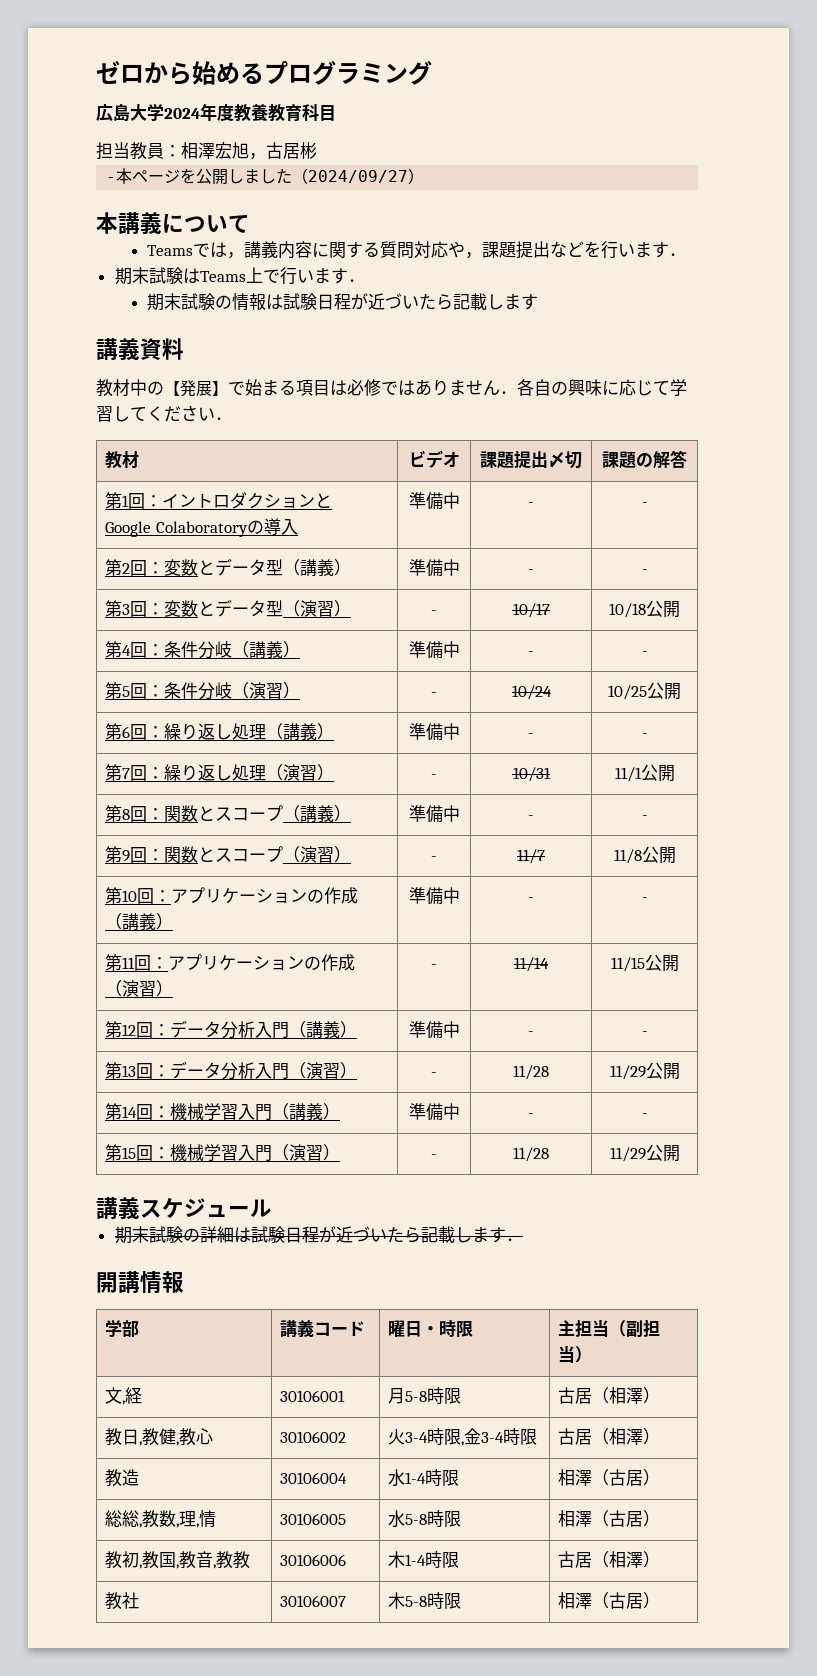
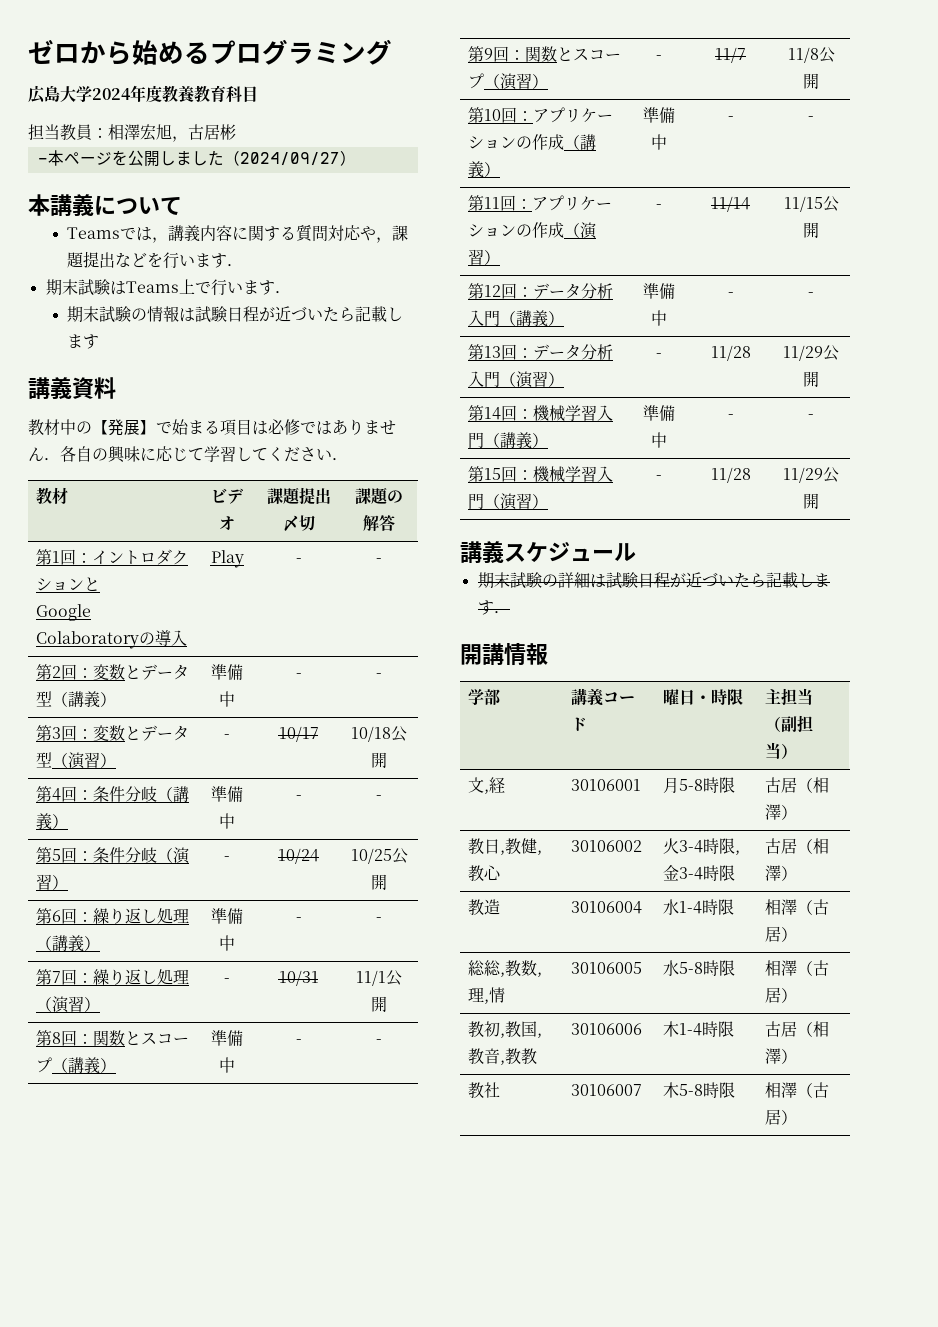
[408,492,460,510] 準備中 -> [210,550,244,568] Play

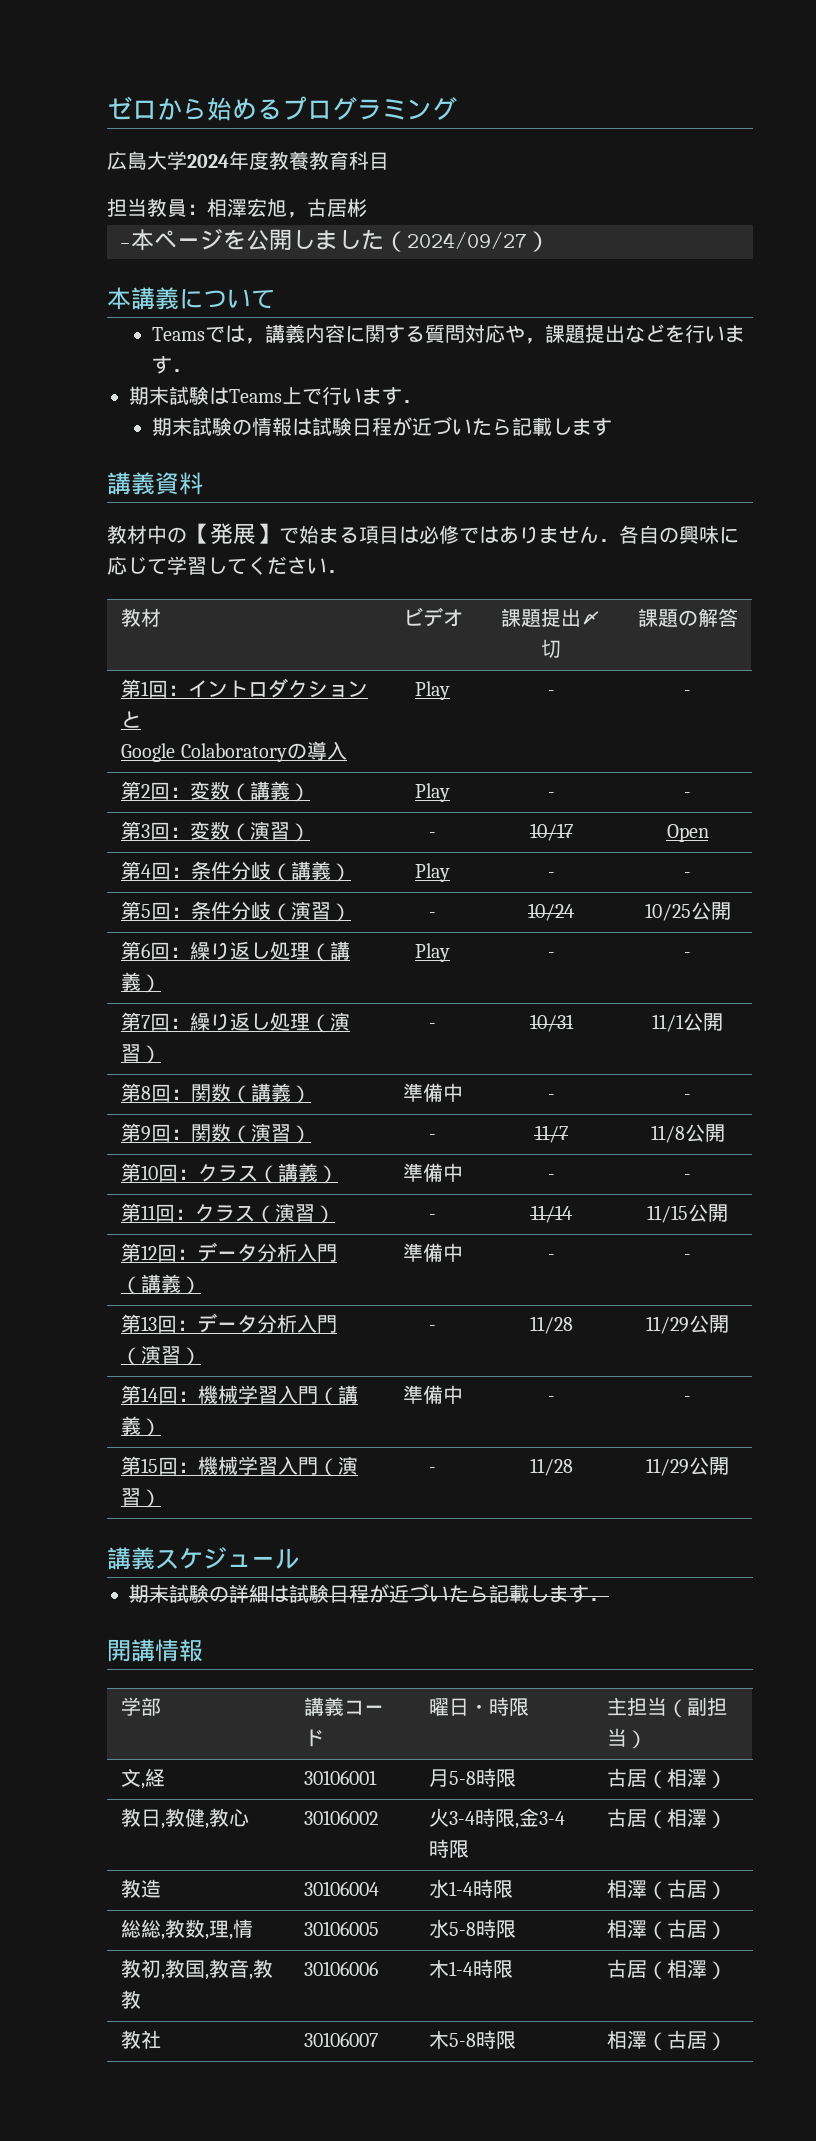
[125,664,190,680] [36,691,117,708] [211,664,243,680] [219,691,235,707] とデータ型（講義） | 準備中 -> [230,781,311,802] [415,783,450,802] （講義） | Play
[125,725,190,741] [36,752,53,768] とデータ型 -> (231, 830) none
[351,726,407,742] [371,752,387,768] 10/18公開 -> [666,824,709,842] Open
[211,786,243,802] [219,813,235,829] 準備中 -> [415,863,450,882] Play
[211,908,243,924] [219,935,235,951] 準備中 -> [415,943,450,962] Play
[125,1031,190,1045] [36,1057,53,1073] とスコープ -> (232, 1092) none
[557,47,622,61] [468,73,485,89] とスコープ -> (232, 1132) none
[533,107,614,123] [468,134,565,150] アプリケーションの作成 -> [198,1164,259,1182] クラス
[532,195,613,211] [468,222,565,238] アプリケーションの作成 -> [195,1204,256,1222] クラス

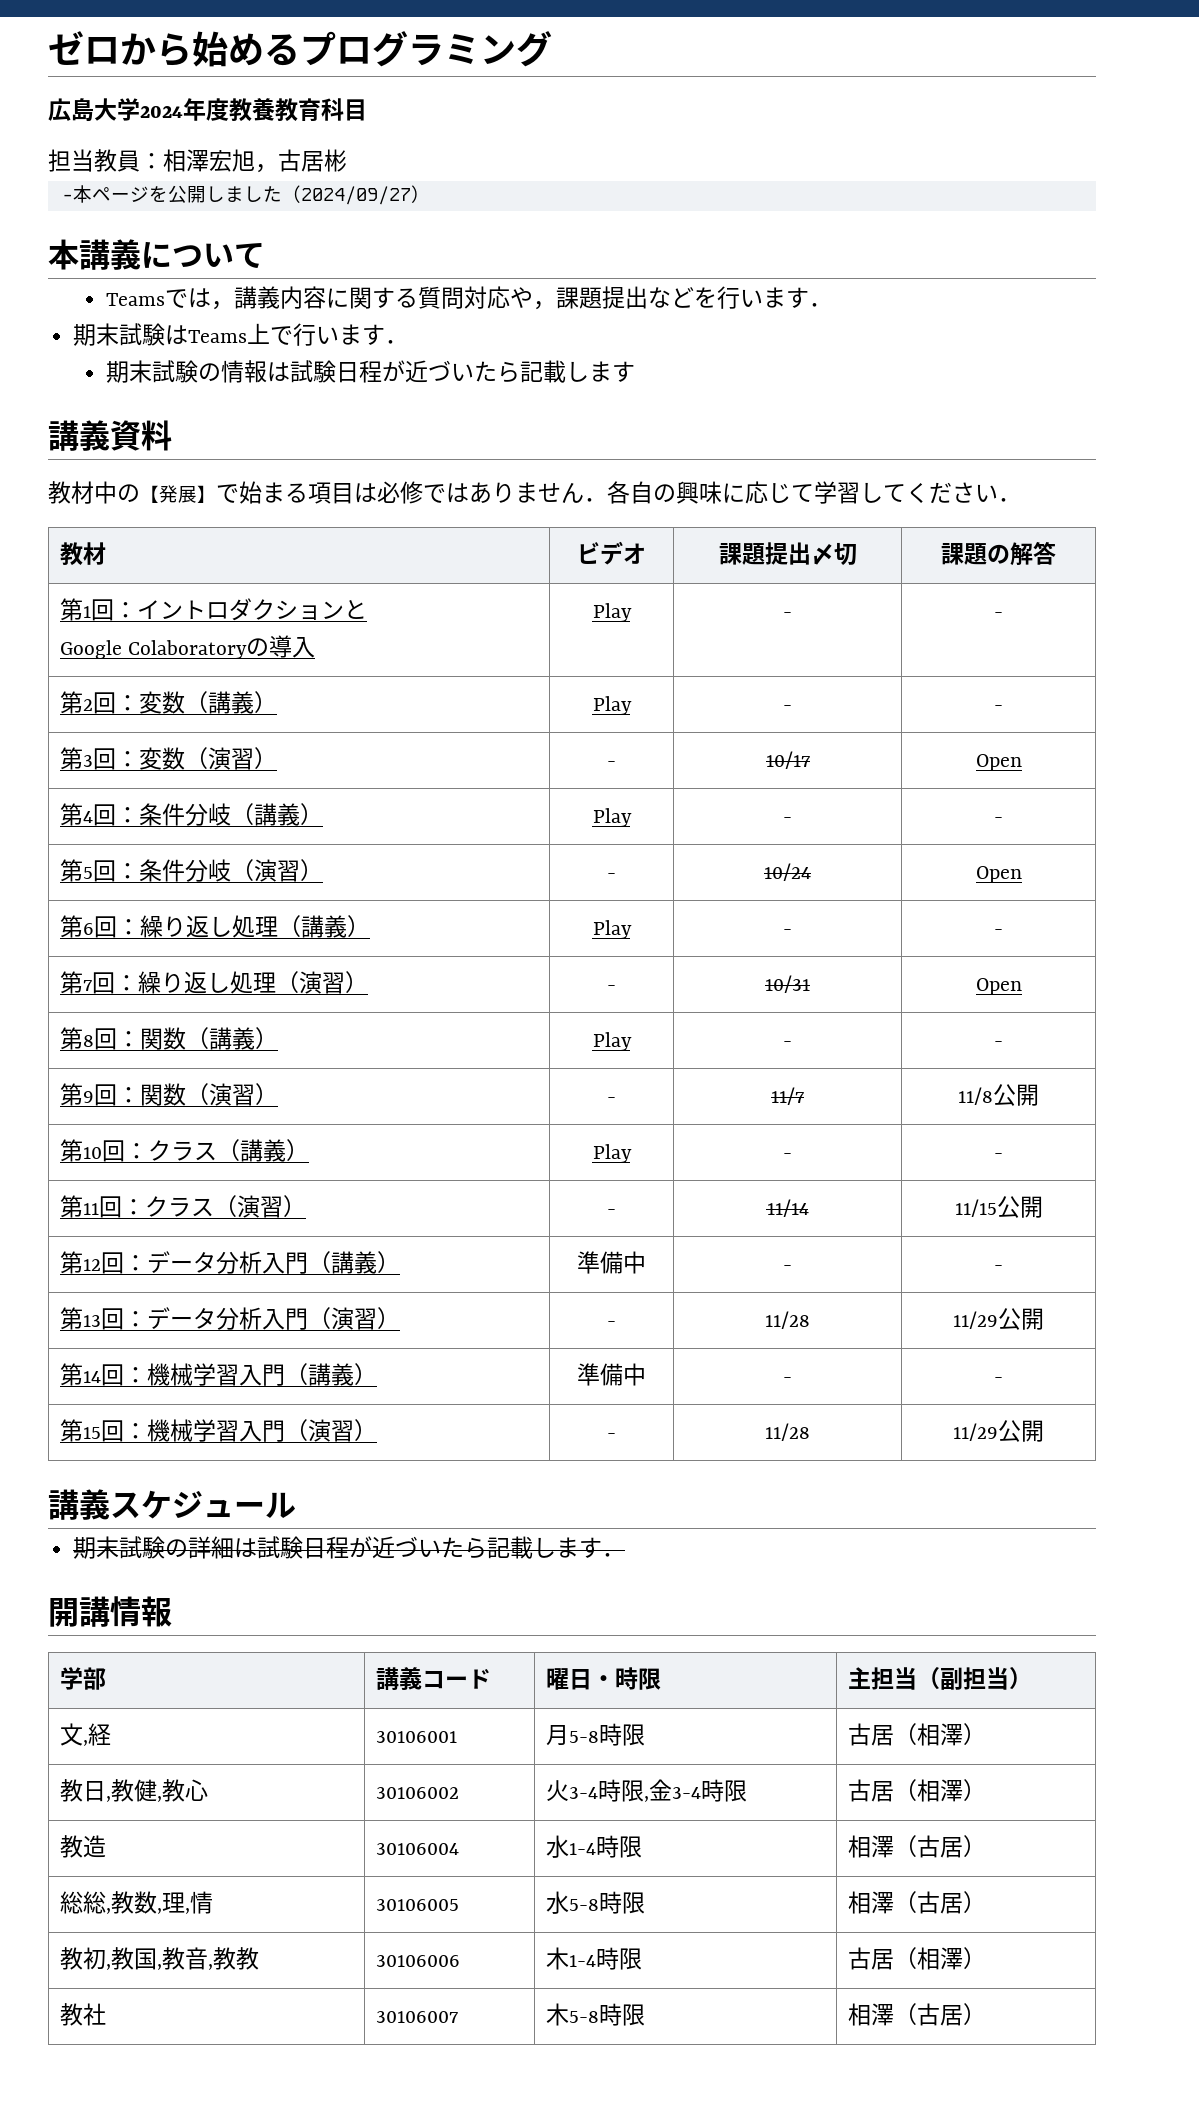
[644,902,731,921] 10/25公開 -> [975,866,1022,883] Open
[652,1013,723,1032] 11/1公開 -> [975,978,1022,995] Open
[402,1083,463,1102] 準備中 -> [592,1032,632,1051] Play
[402,1163,463,1182] 準備中 -> [592,1144,632,1163] Play

